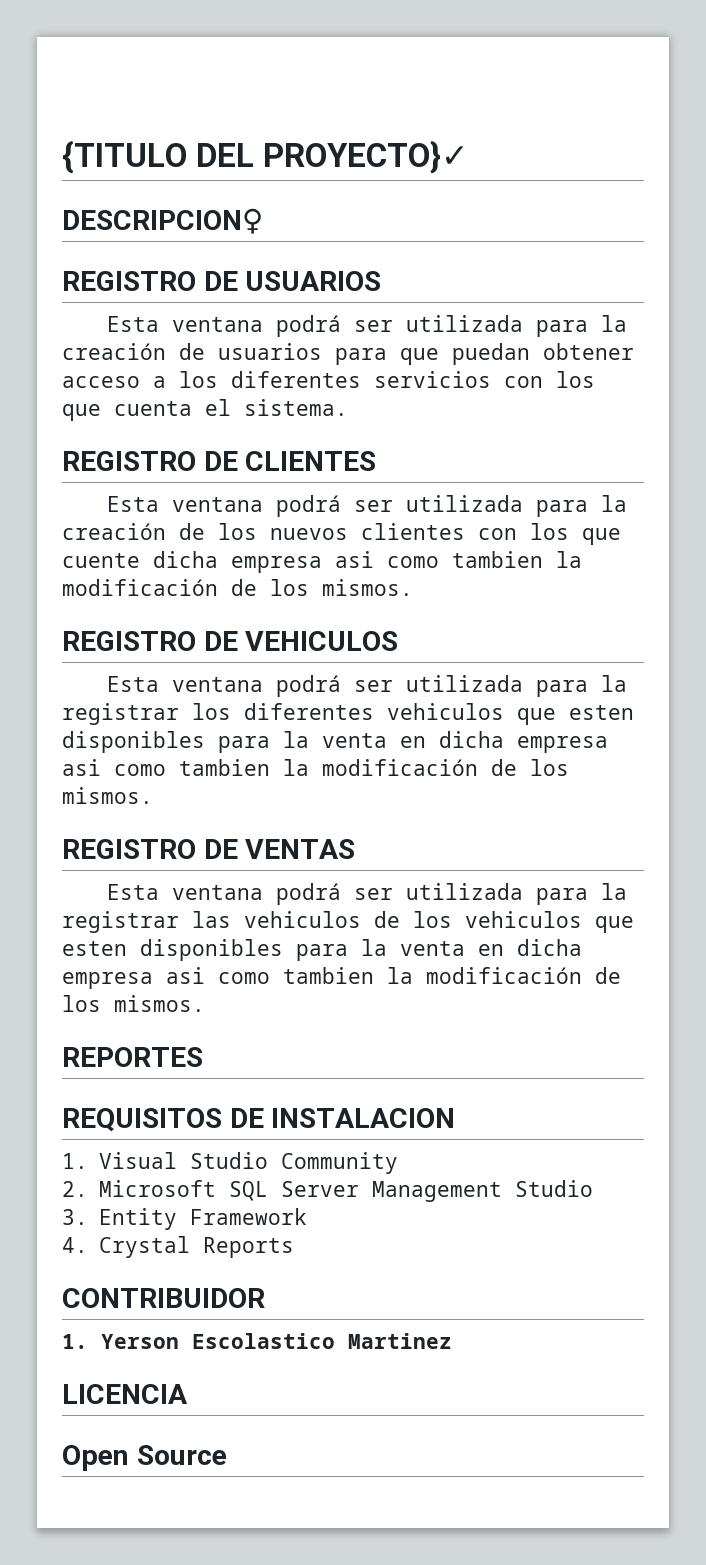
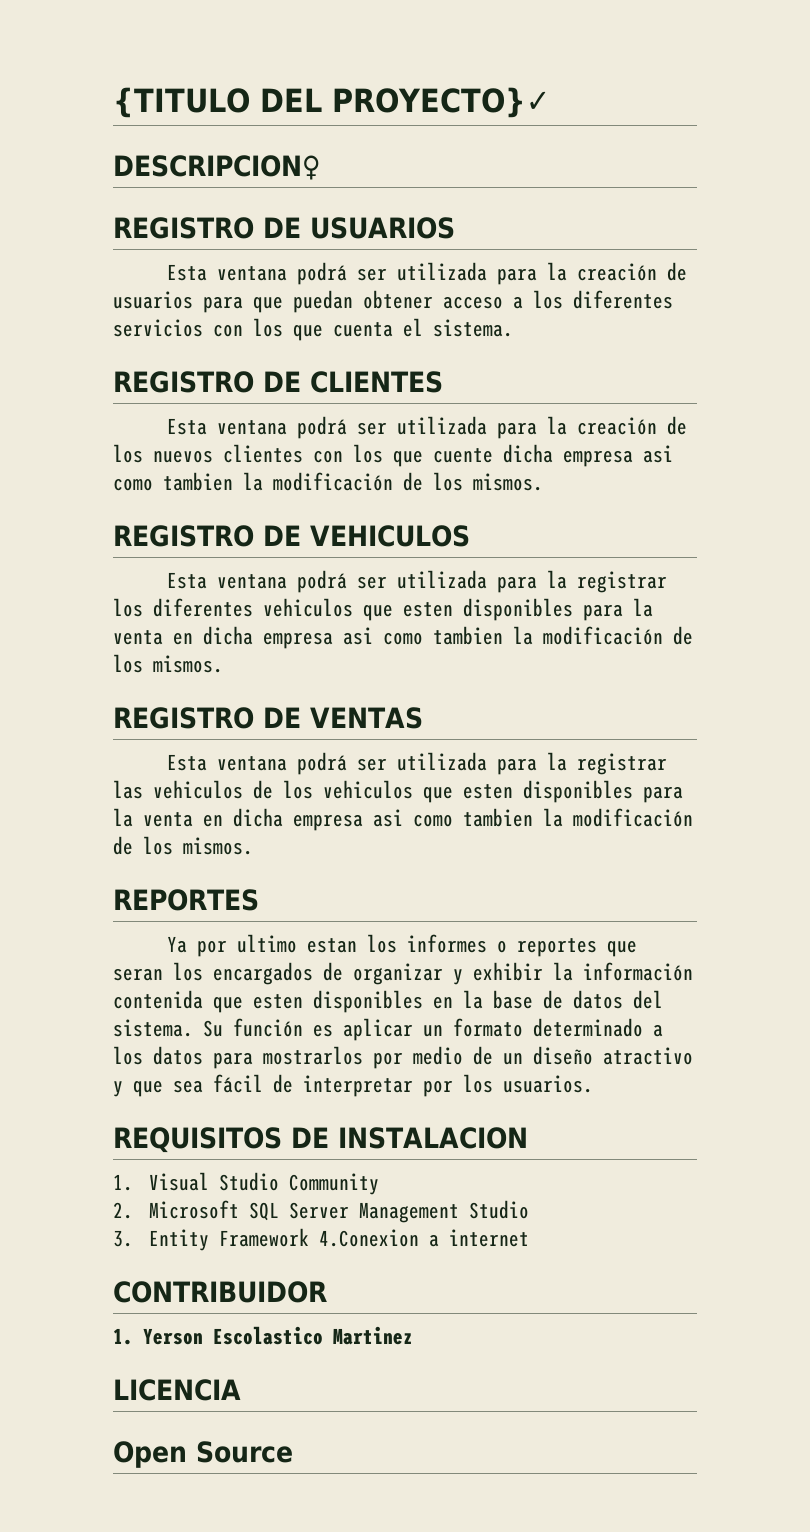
(203, 1057) none -> [167,934,638,957] [113,962,693,985] [113,990,663,1013] [113,1018,663,1041] [113,1046,693,1069] [113,1074,593,1097] // Ya por ultimo estan los informes o reportes que seran los encargados de organizar y exhibir la información contenida que esten disponibles en la base de datos del sistema. Su función es aplicar un formato determinado a los datos para mostrarlos por medio de un diseño atractivo y que sea fácil de interpretar por los usuarios.
[62,1236,294,1258] // 4. Crystal Reports -> [318,1229,529,1247] 4.Conexion a internet

